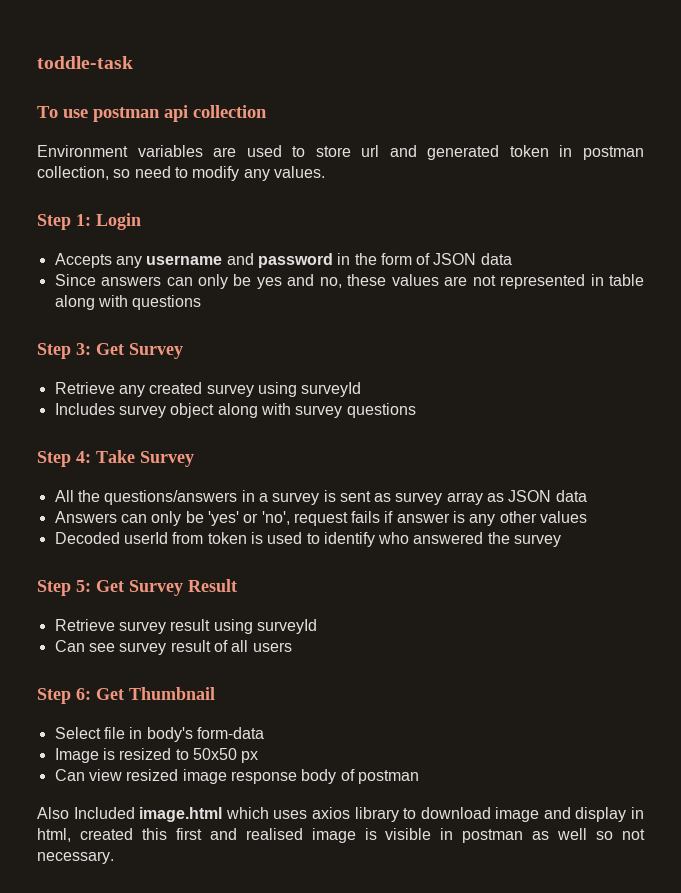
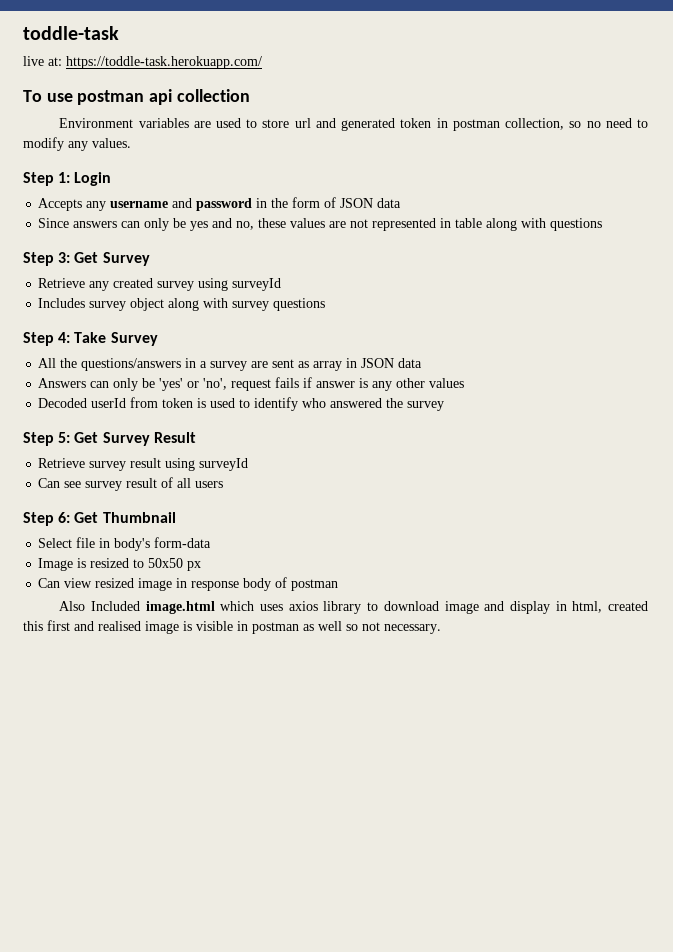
(133, 62) none -> [23,56,262,69] // live at: https://toddle-task.herokuapp.com/
(131, 173) none -> [586,121,601,128] no
[323,490,336,502] is -> [251,361,269,368] are
[395,492,505,505] survey array as -> [313,358,358,371] array in
(227, 776) none -> [176,578,188,588] in

